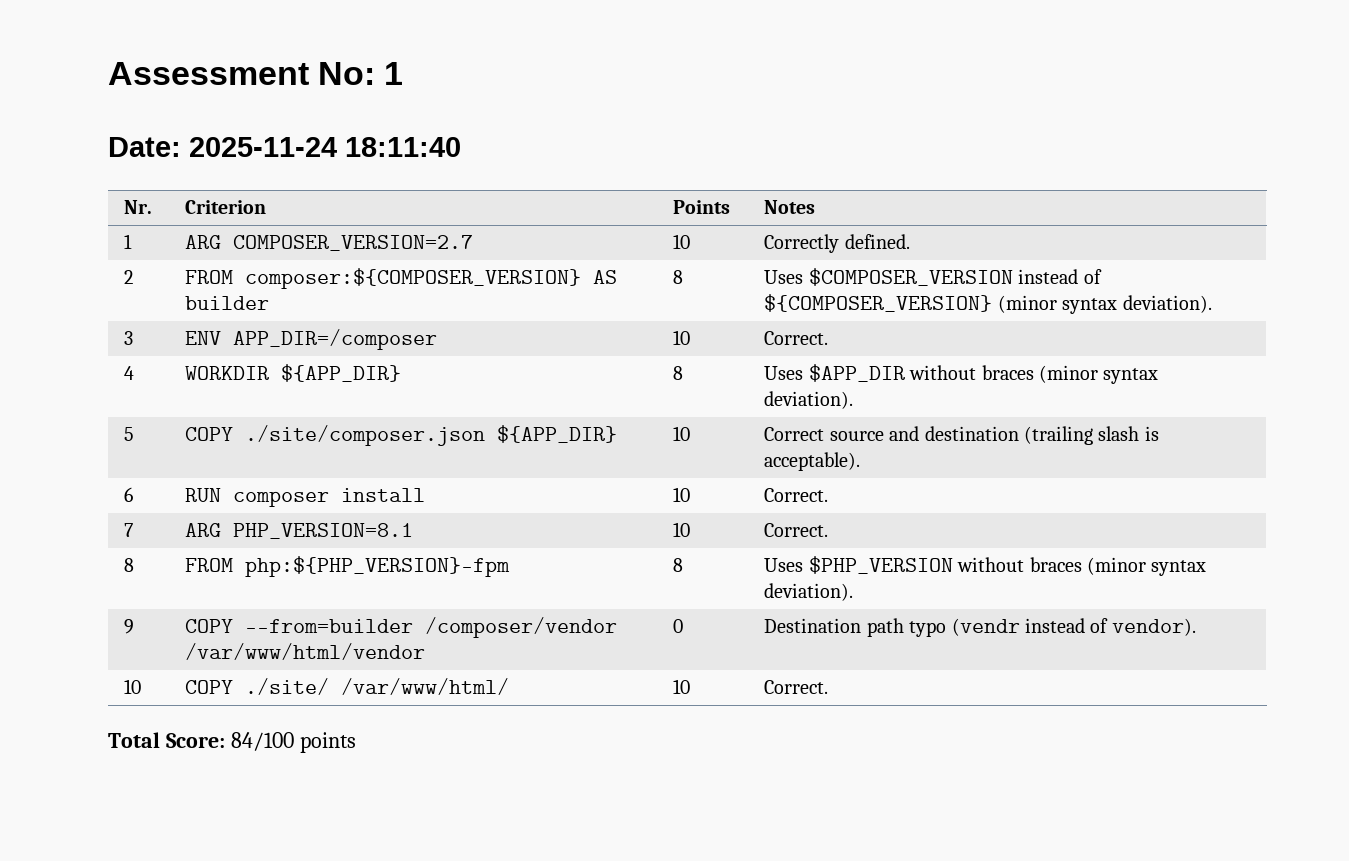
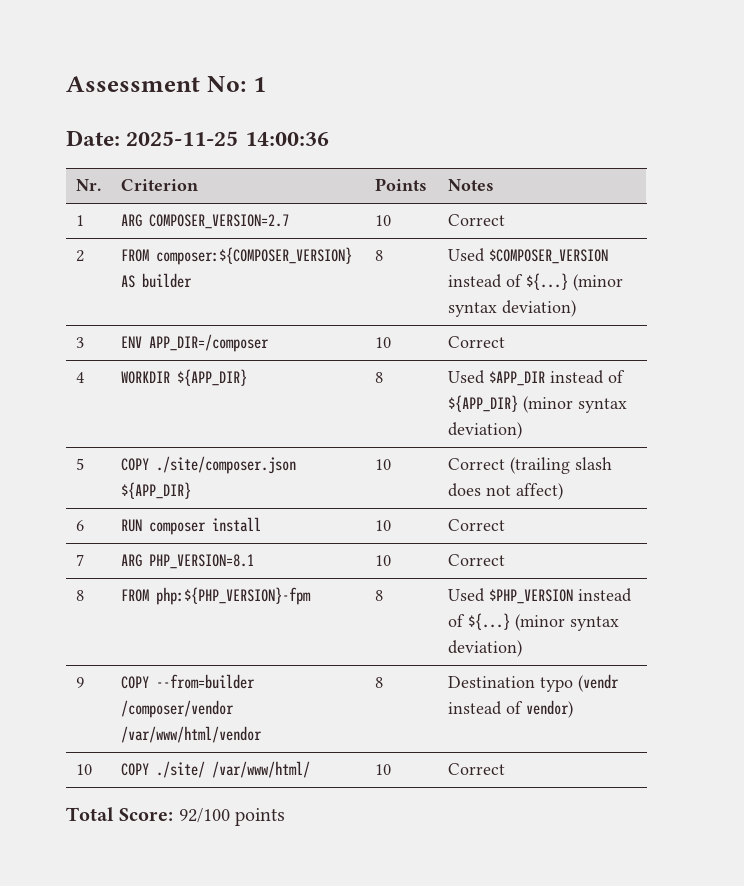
[189,137,461,157] 2025-11-24 18:11:40 -> [126,131,329,146] 2025-11-25 14:00:36
[764,234,910,253] Correctly defined. -> [447,214,505,226] Correct
[764,270,804,284] Uses -> [447,248,485,262] Used
[764,294,1212,314] ${COMPOSER_VERSION} (minor syntax deviation). -> [525,273,623,291] [447,300,576,317] ${...} (minor syntax deviation)
[764,331,829,345] Correct. -> [447,336,505,348] Correct
[764,364,1159,384] [764,391,854,409] Uses $APP_DIR without braces (minor syntax deviation). -> [447,370,625,386] [447,395,627,413] [447,422,522,439] Used $APP_DIR instead of ${APP_DIR} (minor syntax deviation)
[829,426,1159,445] [764,452,861,471] source and destination (trailing slash is acceptable). -> [509,457,612,474] [447,483,563,500] (trailing slash does not affect)
[764,488,829,502] Correct. -> [447,519,505,531] Correct
[764,523,829,537] Correct. -> [447,554,505,566] Correct
[764,556,1207,576] [764,583,854,601] Uses $PHP_VERSION without braces (minor syntax deviation). -> [447,588,632,604] [447,613,619,631] [447,640,522,657] Used $PHP_VERSION instead of ${...} (minor syntax deviation)
[673,619,684,633] 0 -> [374,677,383,688] 8
[866,618,904,637] path -> (535, 682) none
[1111,618,1196,636] vendor). -> [525,700,573,718] vendor)
[764,680,829,694] Correct. -> [447,763,505,775] Correct
[230,732,294,751] 84/100 -> [178,808,230,823] 92/100

